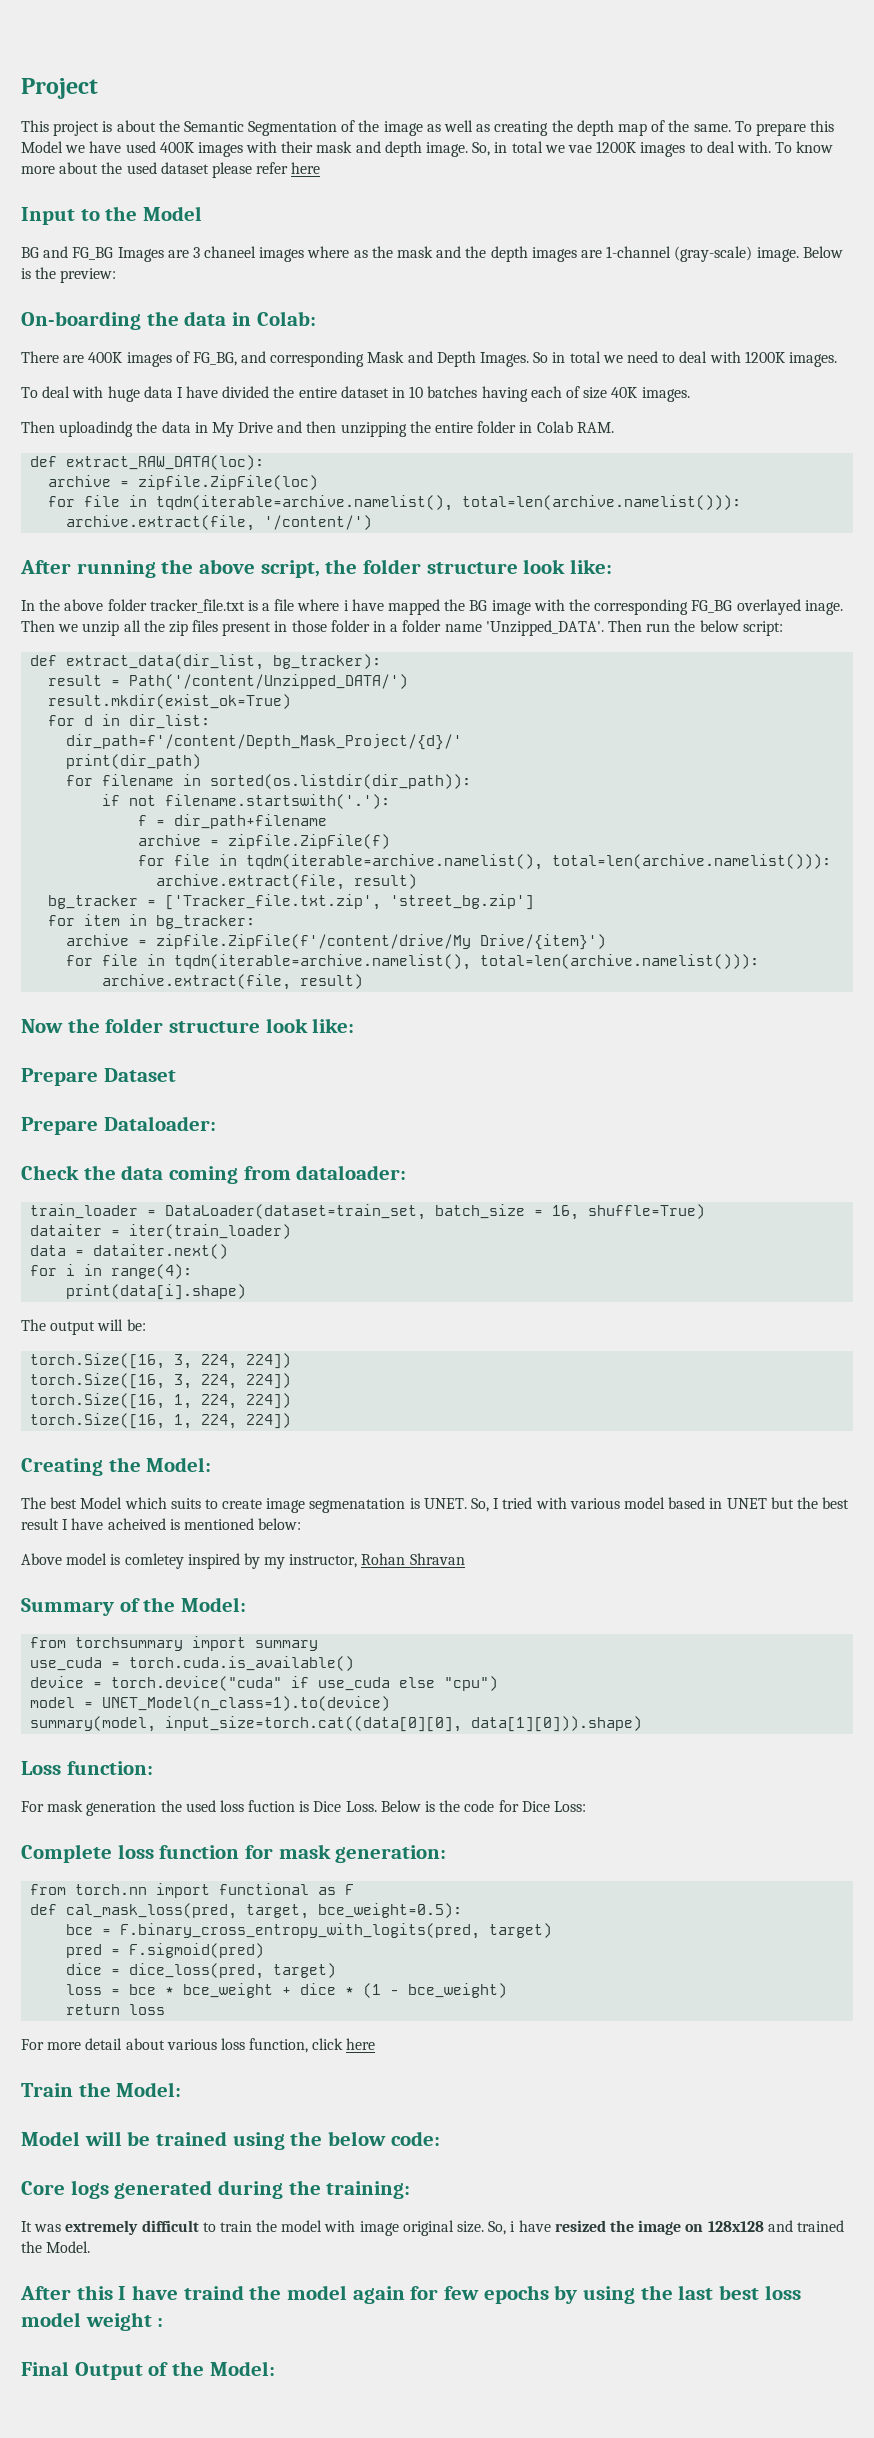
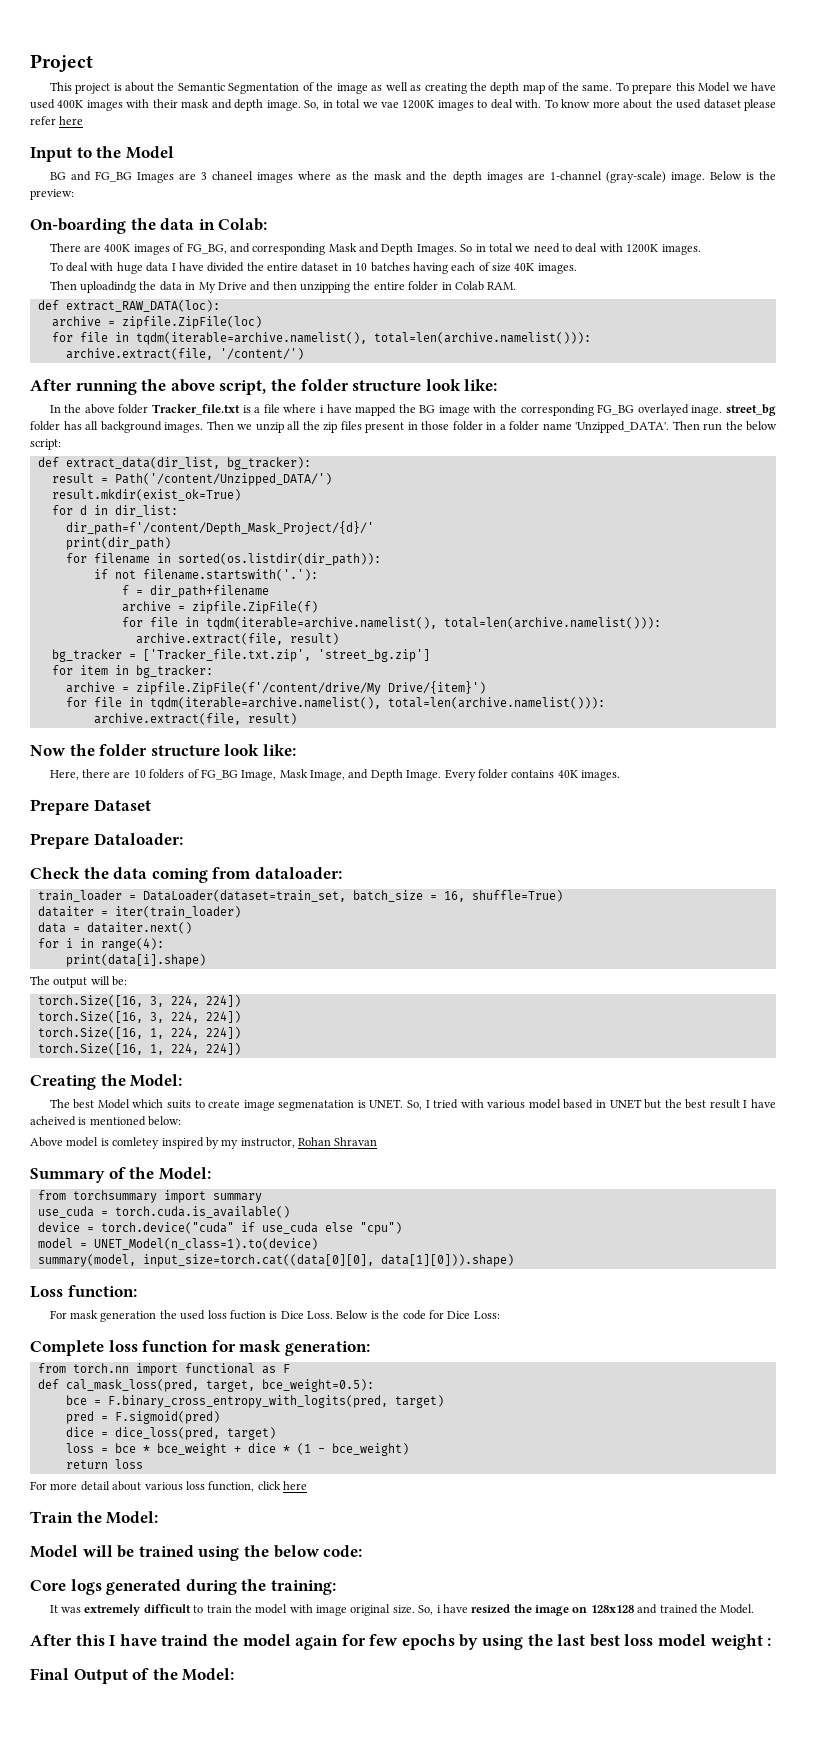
[149,599,245,613] tracker_file.txt -> [152,404,241,415] Tracker_file.txt
(843, 607) none -> [726,404,776,416] [30,421,203,433] street_bg folder has all background images.
(355, 1025) none -> [49,769,621,781] // Here, there are 10 folders of FG_BG Image, Mask Image, and Depth Image. Every folder contains 40K images.

